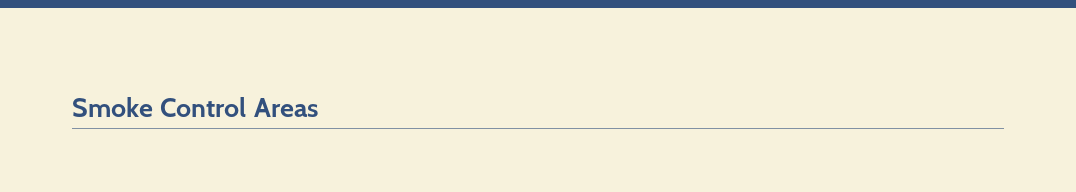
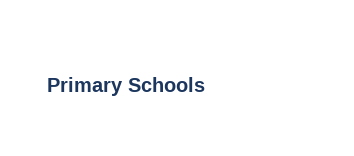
[72,97,318,117] Smoke Control Areas -> [47,77,205,96] Primary Schools

